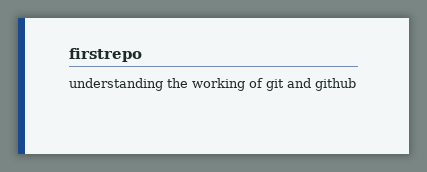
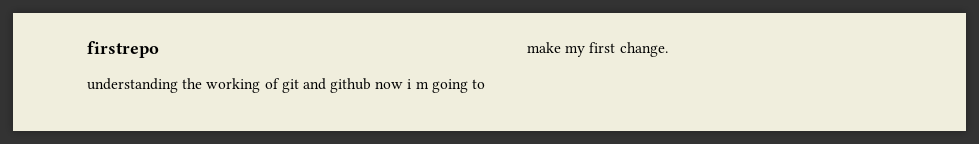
(356, 84) none -> [375,79,486,93] [527,42,668,57] now i m going to make my first change.

